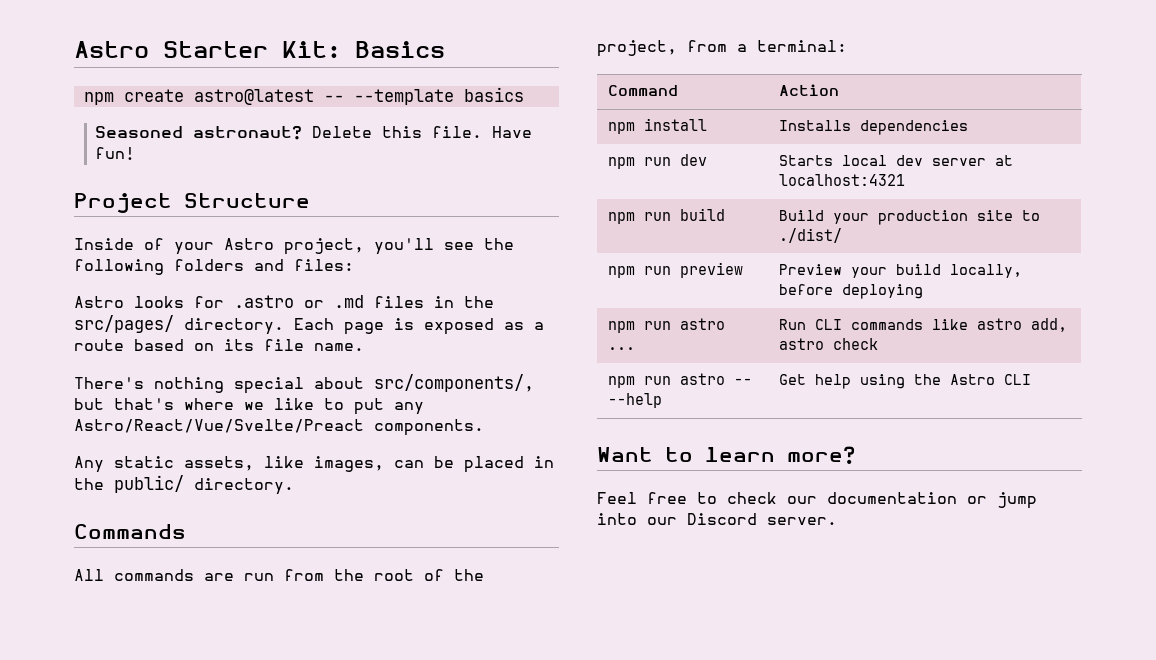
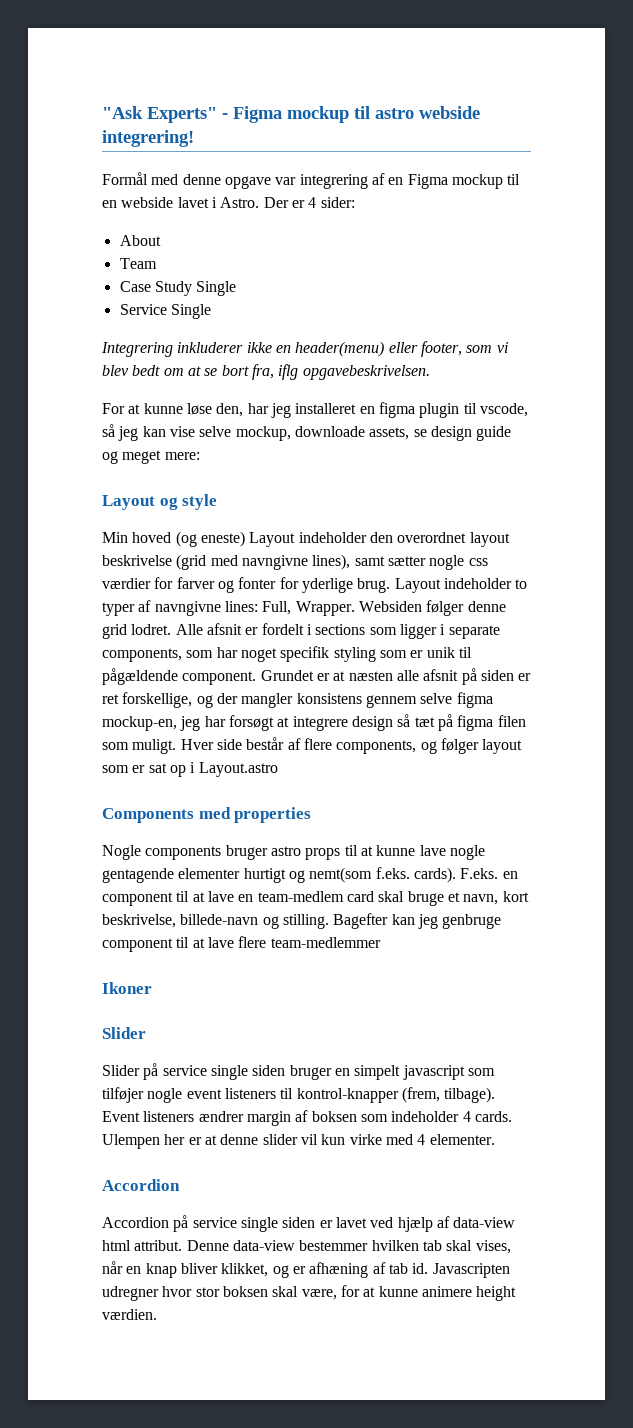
[74,41,445,58] [83,87,524,105] [95,126,533,140] [95,147,136,160] [74,193,310,213] [74,238,514,255] [74,259,354,275] [74,295,494,308] [74,315,544,335] [74,339,364,351] [74,374,534,394] [74,398,424,415] [74,419,484,436] [74,456,554,473] [74,475,294,495] [74,524,186,539] [74,569,484,581] [597,40,847,57] [607,85,678,96] [778,84,839,96] [607,118,707,134] [778,120,968,135] [607,154,707,169] [778,155,1013,166] [778,174,905,186] [607,208,725,224] [778,210,1040,225] [778,228,842,243] [607,262,743,278] [778,264,1022,278] [778,284,923,299] [607,318,725,333] [607,347,635,350] [778,318,1067,332] [778,338,878,350] [607,373,752,388] [607,393,662,408] [778,374,1031,389] [597,446,855,464] [597,492,1037,509] [597,513,837,525] Astro Starter Kit: Basics // npm create astro@latest -- --template basics // Seasoned astronaut? Delete this file. Have fun! // Project Structure // Inside of your Astro project, you'll see the following folders and files: // Astro looks for .astro or .md files in the src/pages/ directory. Each page is exposed as a route based on its file name. // There's nothing special about src/components/, but that's where we like to put any Astro/React/Vue/Svelte/Preact components. // Any static assets, like images, can be placed in the public/ directory. // Commands // All commands are run from the root of the project, from a terminal: // Command | Action // npm install | Installs dependencies // npm run dev | Starts local dev server at localhost:4321 // npm run build | Build your production site to ./dist/ // npm run preview | Preview your build locally, before deploying // npm run astro ... | Run CLI commands like astro add, astro check // npm run astro -- --help | Get help using the Astro CLI // Want to learn more? // Feel free to check our documentation or jump into our Discord server. -> [102,106,480,123] [102,130,194,147] [102,172,521,189] [102,197,355,208] [119,235,161,246] [119,258,157,269] [119,281,237,296] [119,304,211,319] [101,341,508,357] [102,364,430,380] [102,402,528,418] [102,424,512,441] [102,450,200,464] [102,494,218,510] [102,531,510,547] [102,554,488,570] [102,577,528,593] [102,600,506,616] [102,623,500,639] [102,646,472,662] [102,668,532,685] [102,692,493,708] [102,714,526,731] [102,737,523,754] [102,762,278,777] [102,807,312,823] [102,845,485,860] [102,867,518,883] [102,891,529,906] [102,913,502,929] [102,936,381,952] [102,982,152,994] [102,1027,146,1039] [102,1063,495,1080] [102,1087,496,1103] [102,1110,512,1126] [102,1134,495,1149] [102,1179,180,1191] [102,1215,516,1232] [102,1240,511,1254] [102,1261,510,1278] [102,1285,517,1301] [102,1309,157,1320] "Ask Experts" - Figma mockup til astro webside integrering! // Formål med denne opgave var integrering af en Figma mockup til en webside lavet i Astro. Der er 4 sider: // About // Team // Case Study Single // Service Single // Integrering inkluderer ikke en header(menu) eller footer, som vi blev bedt om at se bort fra, iflg opgavebeskrivelsen. // For at kunne løse den, har jeg installeret en figma plugin til vscode, så jeg kan vise selve mockup, downloade assets, se design guide og meget mere: // Layout og style // Min hoved (og eneste) Layout indeholder den overordnet layout beskrivelse (grid med navngivne lines), samt sætter nogle css værdier for farver og fonter for yderlige brug. Layout indeholder to typer af navngivne lines: Full, Wrapper. Websiden følger denne grid lodret. Alle afsnit er fordelt i sections som ligger i separate components, som har noget specifik styling som er unik til pågældende component. Grundet er at næsten alle afsnit på siden er ret forskellige, og der mangler konsistens gennem selve figma mockup-en, jeg har forsøgt at integrere design så tæt på figma filen som muligt. Hver side består af flere components, og følger layout som er sat op i Layout.astro // Components med properties // Nogle components bruger astro props til at kunne lave nogle gentagende elementer hurtigt og nemt(som f.eks. cards). F.eks. en component til at lave en team-medlem card skal bruge et navn, kort beskrivelse, billede-navn og stilling. Bagefter kan jeg genbruge component til at lave flere team-medlemmer // Ikoner // Slider // Slider på service single siden bruger en simpelt javascript som tilføjer nogle event listeners til kontrol-knapper (frem, tilbage). Event listeners ændrer margin af boksen som indeholder 4 cards. Ulempen her er at denne slider vil kun virke med 4 elementer. // Accordion // Accordion på service single siden er lavet ved hjælp af data-view html attribut. Denne data-view bestemmer hvilken tab skal vises, når en knap bliver klikket, og er afhæning af tab id. Javascripten udregner hvor stor boksen skal være, for at kunne animere height værdien.

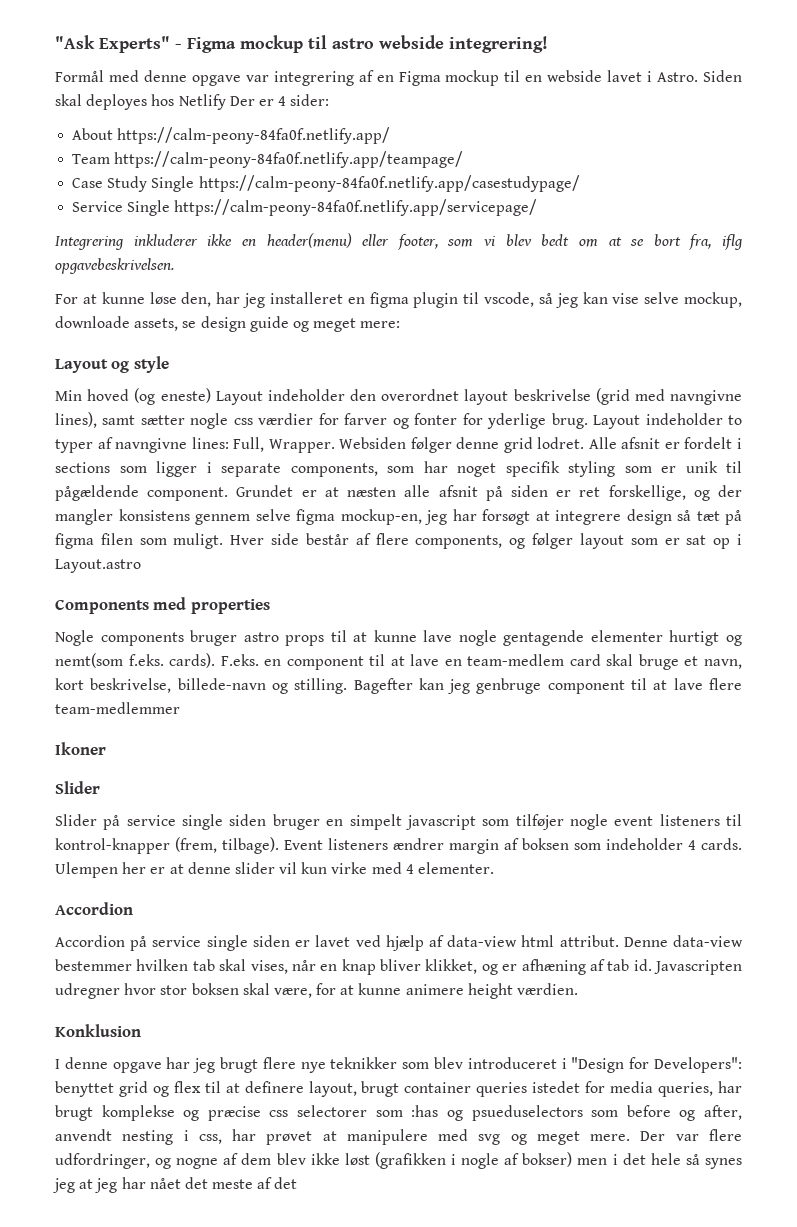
(260, 202) none -> [703,70,742,82] [55,94,226,110] Siden skal deployes hos Netlify
(161, 240) none -> [117,127,391,144] https://calm-peony-84fa0f.netlify.app/
(157, 263) none -> [114,151,464,168] https://calm-peony-84fa0f.netlify.app/teampage/
(237, 288) none -> [198,175,580,192] https://calm-peony-84fa0f.netlify.app/casestudypage/
(211, 311) none -> [174,199,538,216] https://calm-peony-84fa0f.netlify.app/servicepage/
(157, 1314) none -> [55,1024,141,1037] [55,1057,742,1073] [55,1081,742,1097] [55,1105,743,1121] [55,1129,742,1145] [55,1152,742,1169] [53,1177,298,1193] // Konklusion // I denne opgave har jeg brugt flere nye teknikker som blev introduceret i "Design for Developers": benyttet grid og flex til at definere layout, brugt container queries istedet for media queries, har brugt komplekse og præcise css selectorer som :has og psueduselectors som before og after, anvendt nesting i css, har prøvet at manipulere med svg og meget mere. Der var flere udfordringer, og nogne af dem blev ikke løst (grafikken i nogle af bokser) men i det hele så synes jeg at jeg har nået det meste af det

